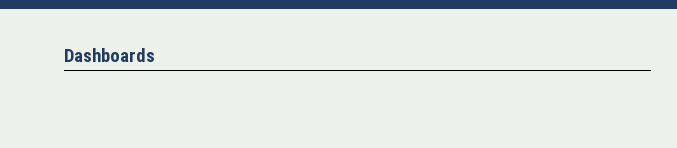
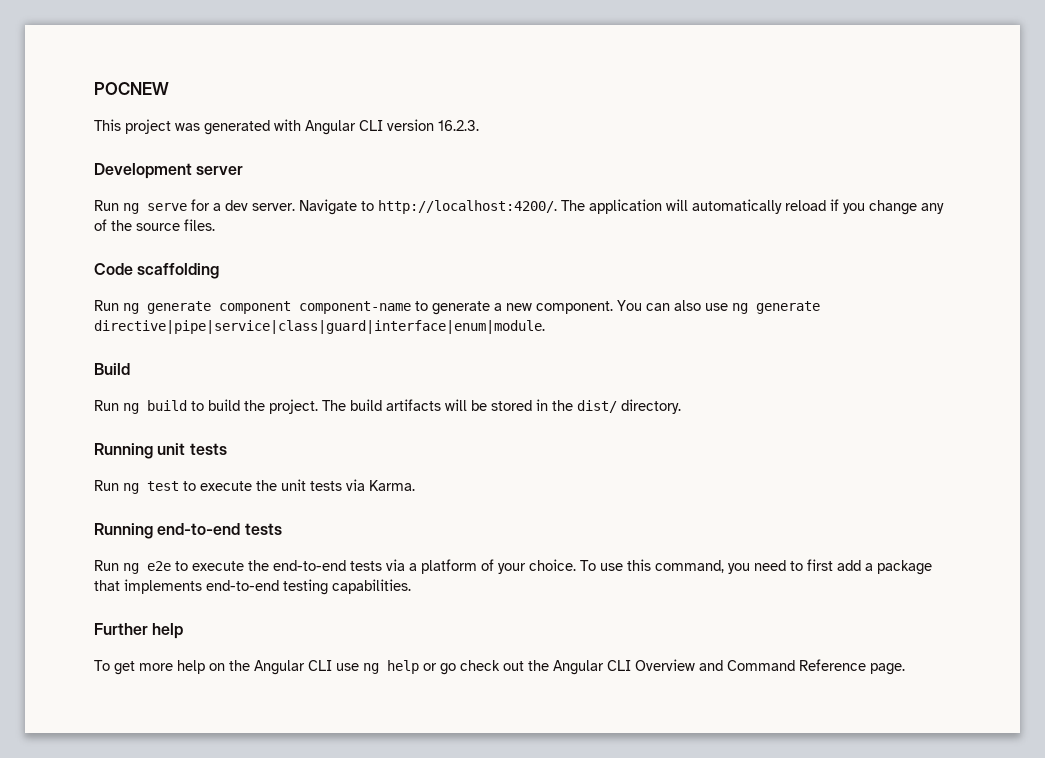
[64,48,155,62] Dashboards -> [94,82,169,95] [94,119,479,135] [94,163,244,179] [94,199,944,215] [94,219,215,231] [94,263,220,279] [94,300,820,315] [94,320,545,334] [94,363,130,375] [94,399,681,414] [94,443,227,459] [94,479,415,494] [94,523,282,539] [94,559,932,575] [94,579,411,595] [94,623,184,639] [94,659,905,675] POCNEW // This project was generated with Angular CLI version 16.2.3. // Development server // Run ng serve for a dev server. Navigate to http://localhost:4200/. The application will automatically reload if you change any of the source files. // Code scaffolding // Run ng generate component component-name to generate a new component. You can also use ng generate directive|pipe|service|class|guard|interface|enum|module. // Build // Run ng build to build the project. The build artifacts will be stored in the dist/ directory. // Running unit tests // Run ng test to execute the unit tests via Karma. // Running end-to-end tests // Run ng e2e to execute the end-to-end tests via a platform of your choice. To use this command, you need to first add a package that implements end-to-end testing capabilities. // Further help // To get more help on the Angular CLI use ng help or go check out the Angular CLI Overview and Command Reference page.

